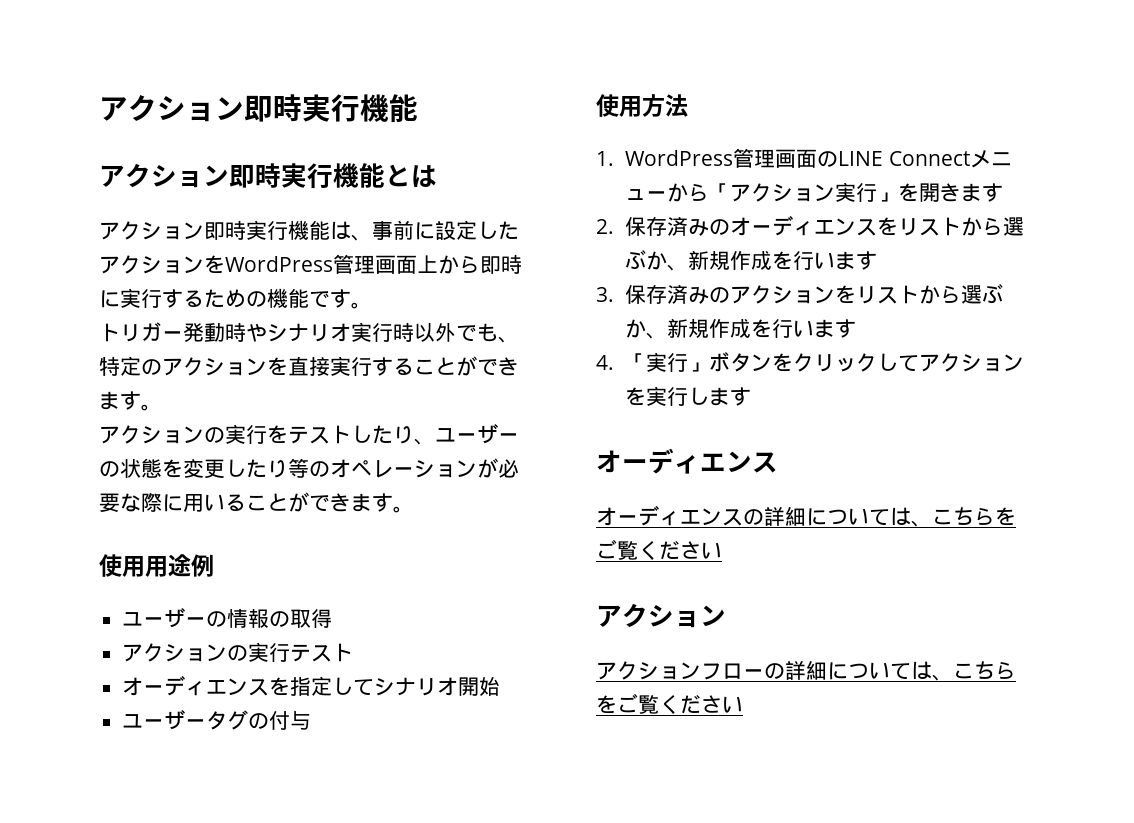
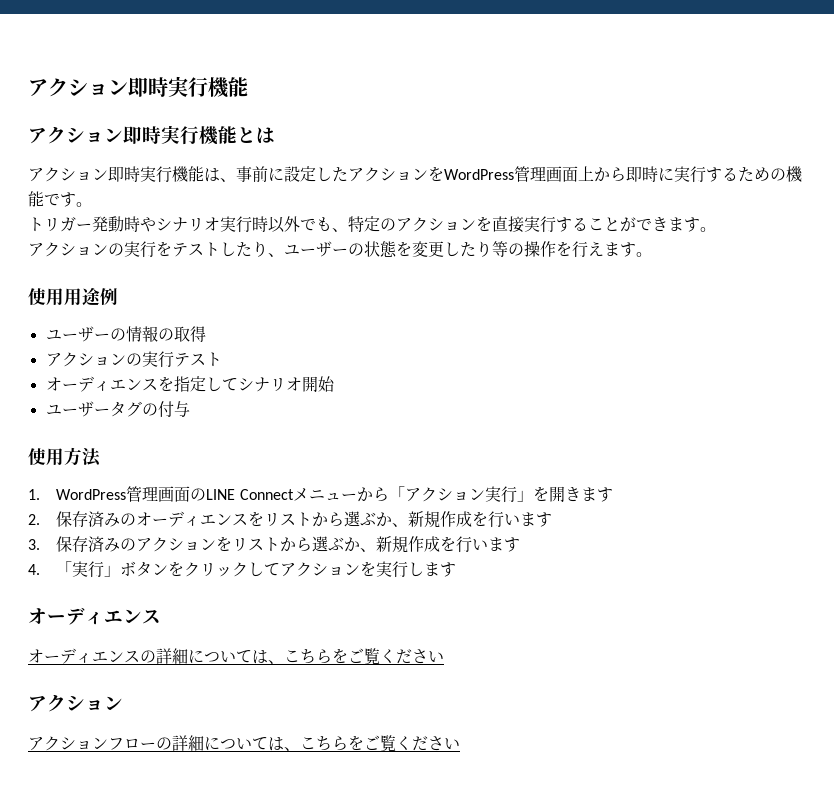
[330,458,519,478] [99,492,351,512] オペレーションが必要な際に用いることができ -> [524,241,604,258] 操作を行え

